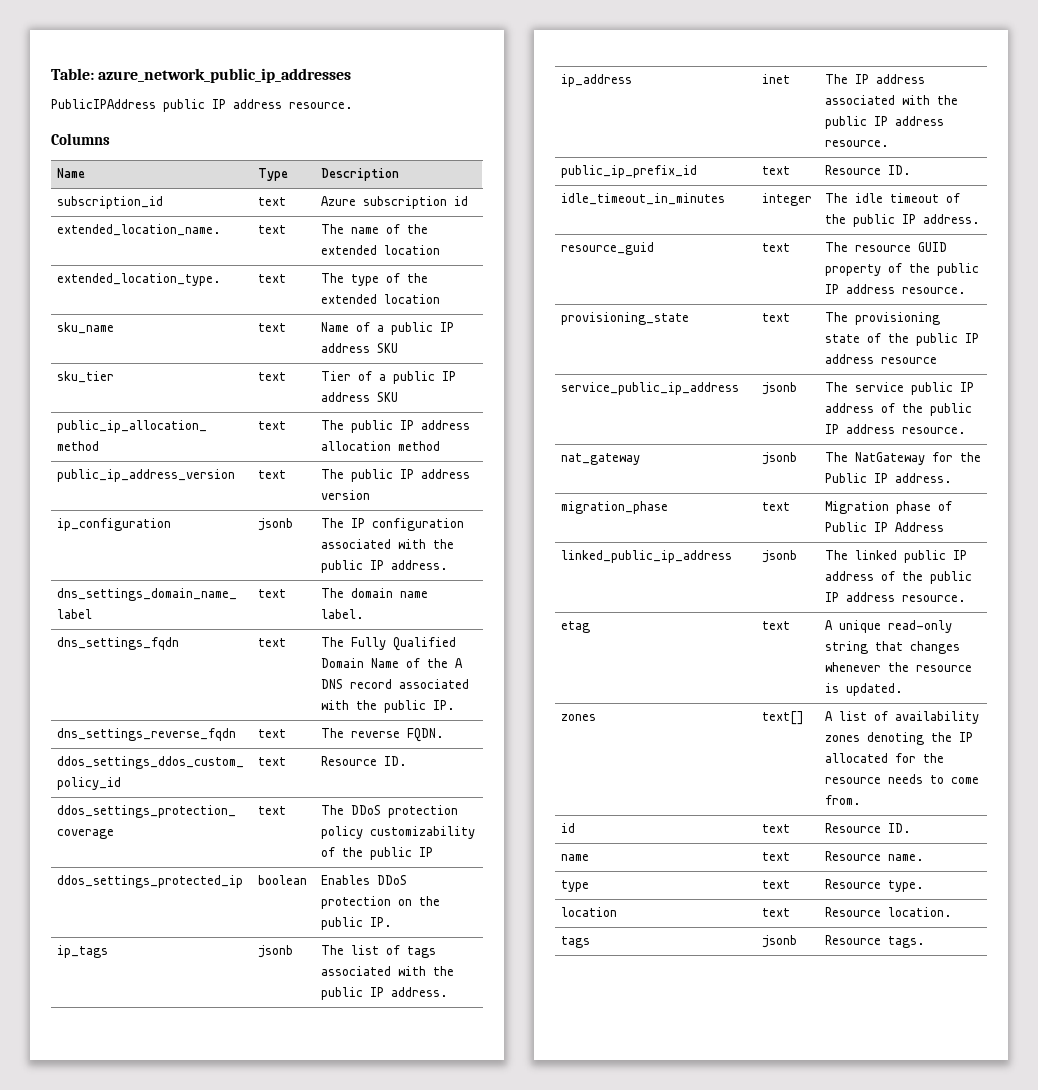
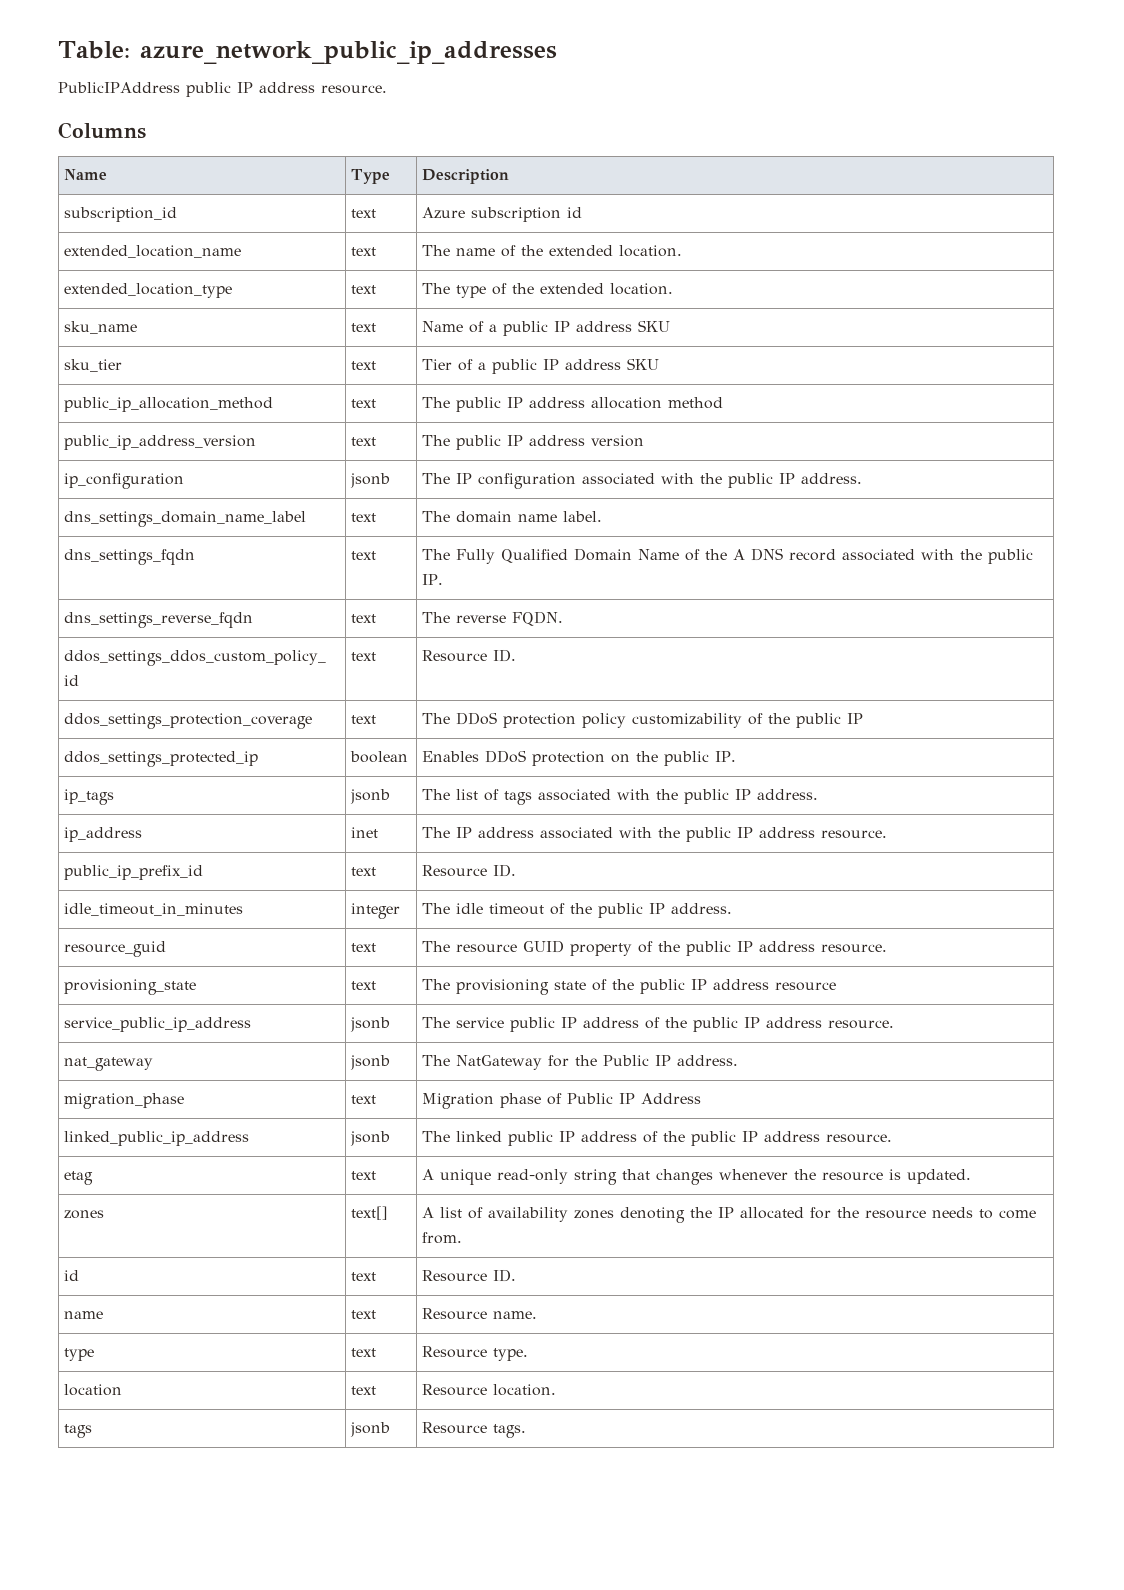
[56,224,221,236] extended_location_name. -> [64,245,242,258] extended_location_name
[383,245,440,255] [56,273,221,286] location // extended_location_type. -> [619,245,683,257] [64,283,233,298] location. // extended_location_type
[383,294,440,304] location -> [610,283,674,295] location.

